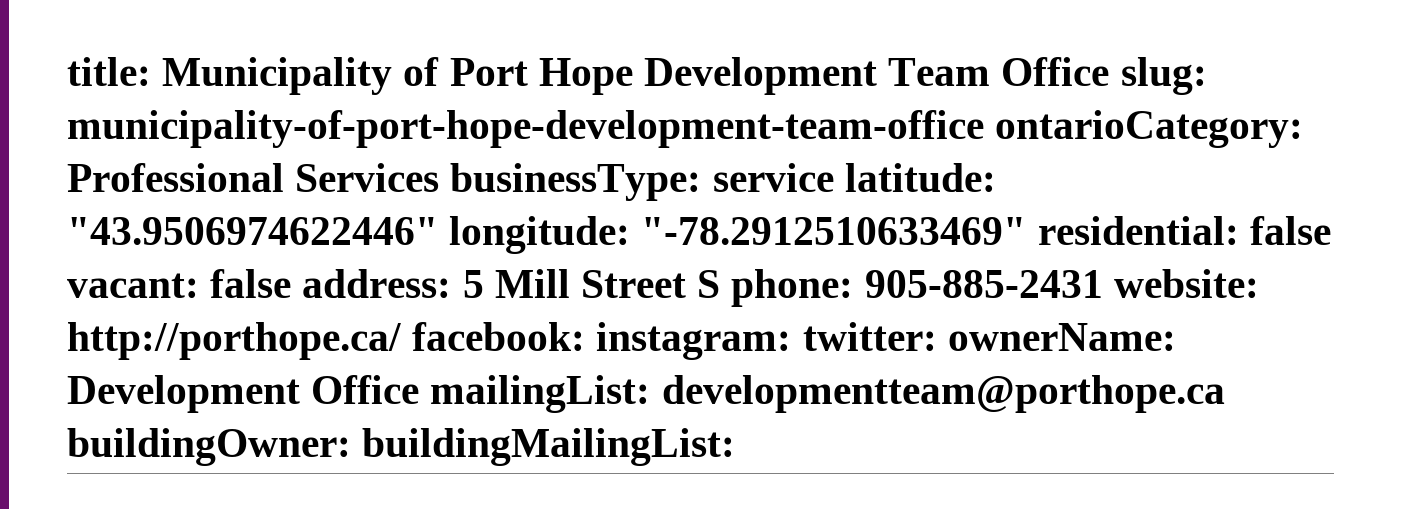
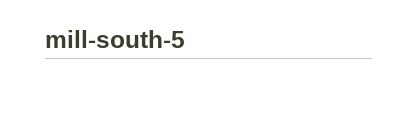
[67,57,1207,95] [67,110,1304,148] [67,163,996,201] [67,216,1331,254] [67,269,1259,307] [67,322,1176,360] [67,375,1225,413] [67,428,736,466] title: Municipality of Port Hope Development Team Office slug: municipality-of-port-hope-development-team-office ontarioCategory: Professional Services businessType: service latitude: "43.9506974622446" longitude: "-78.2912510633469" residential: false vacant: false address: 5 Mill Street S phone: 905-885-2431 website: http://porthope.ca/ facebook: instagram: twitter: ownerName: Development Office mailingList: developmentteam@porthope.ca buildingOwner: buildingMailingList: -> [45,30,185,48] mill-south-5

